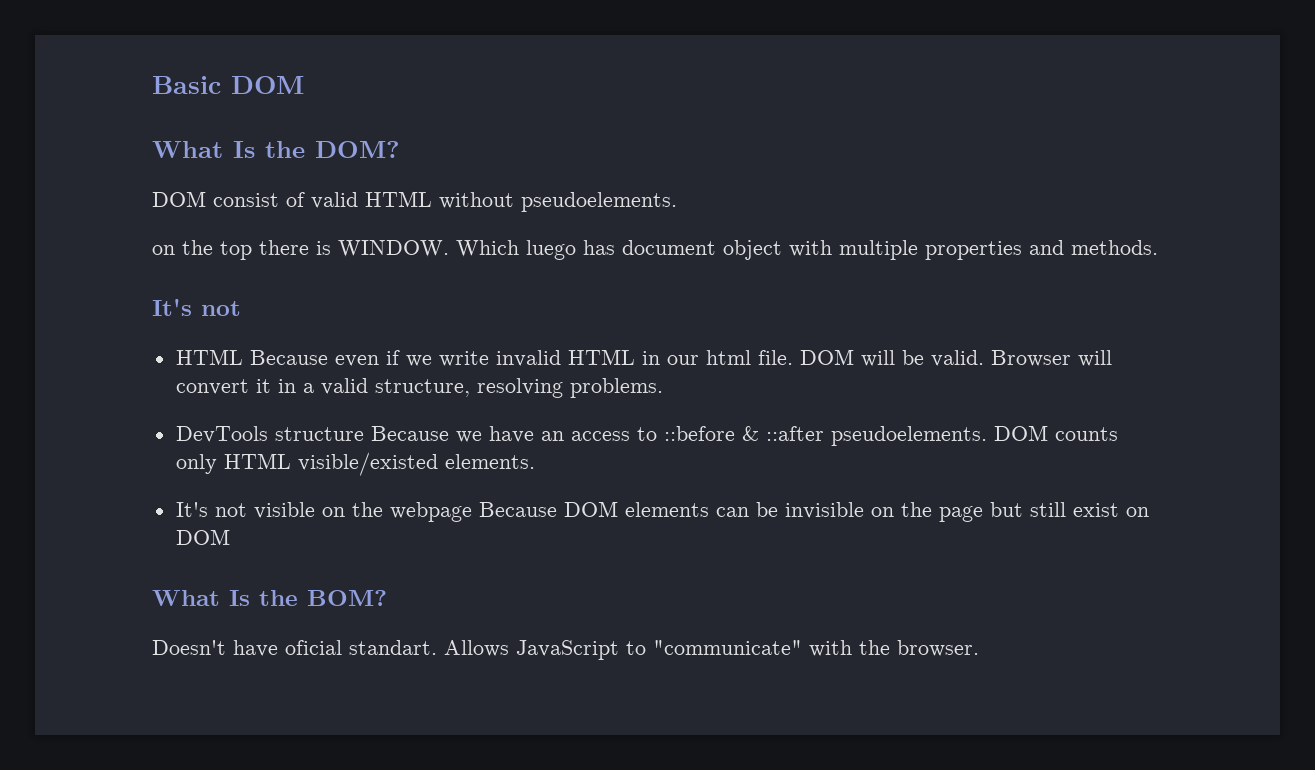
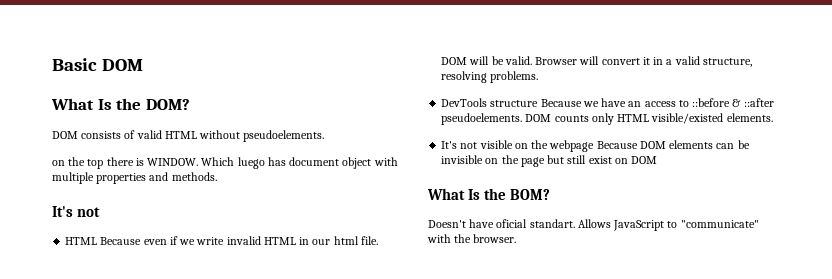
[213,193,279,207] consist -> [81,131,122,139] consists

